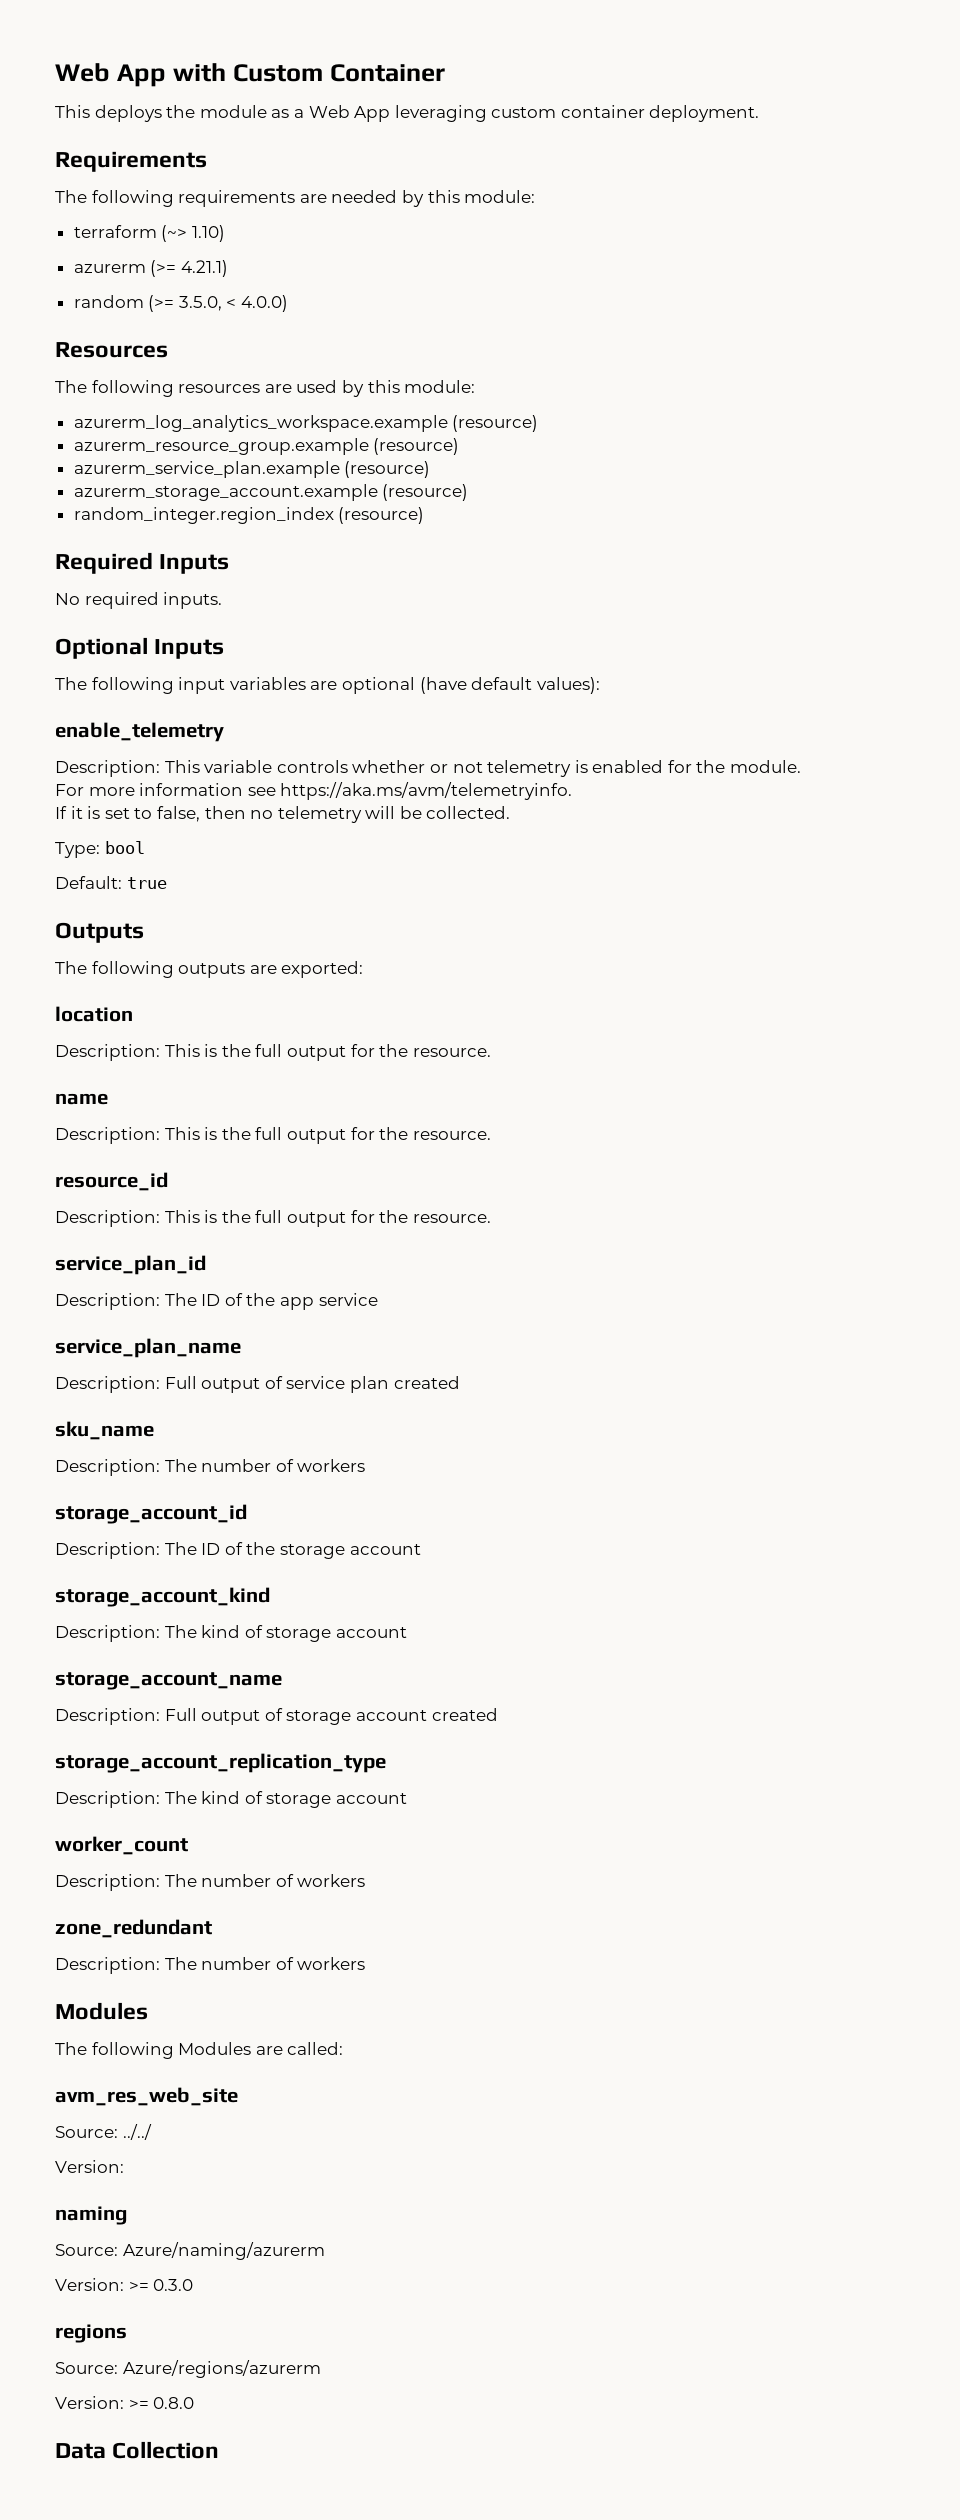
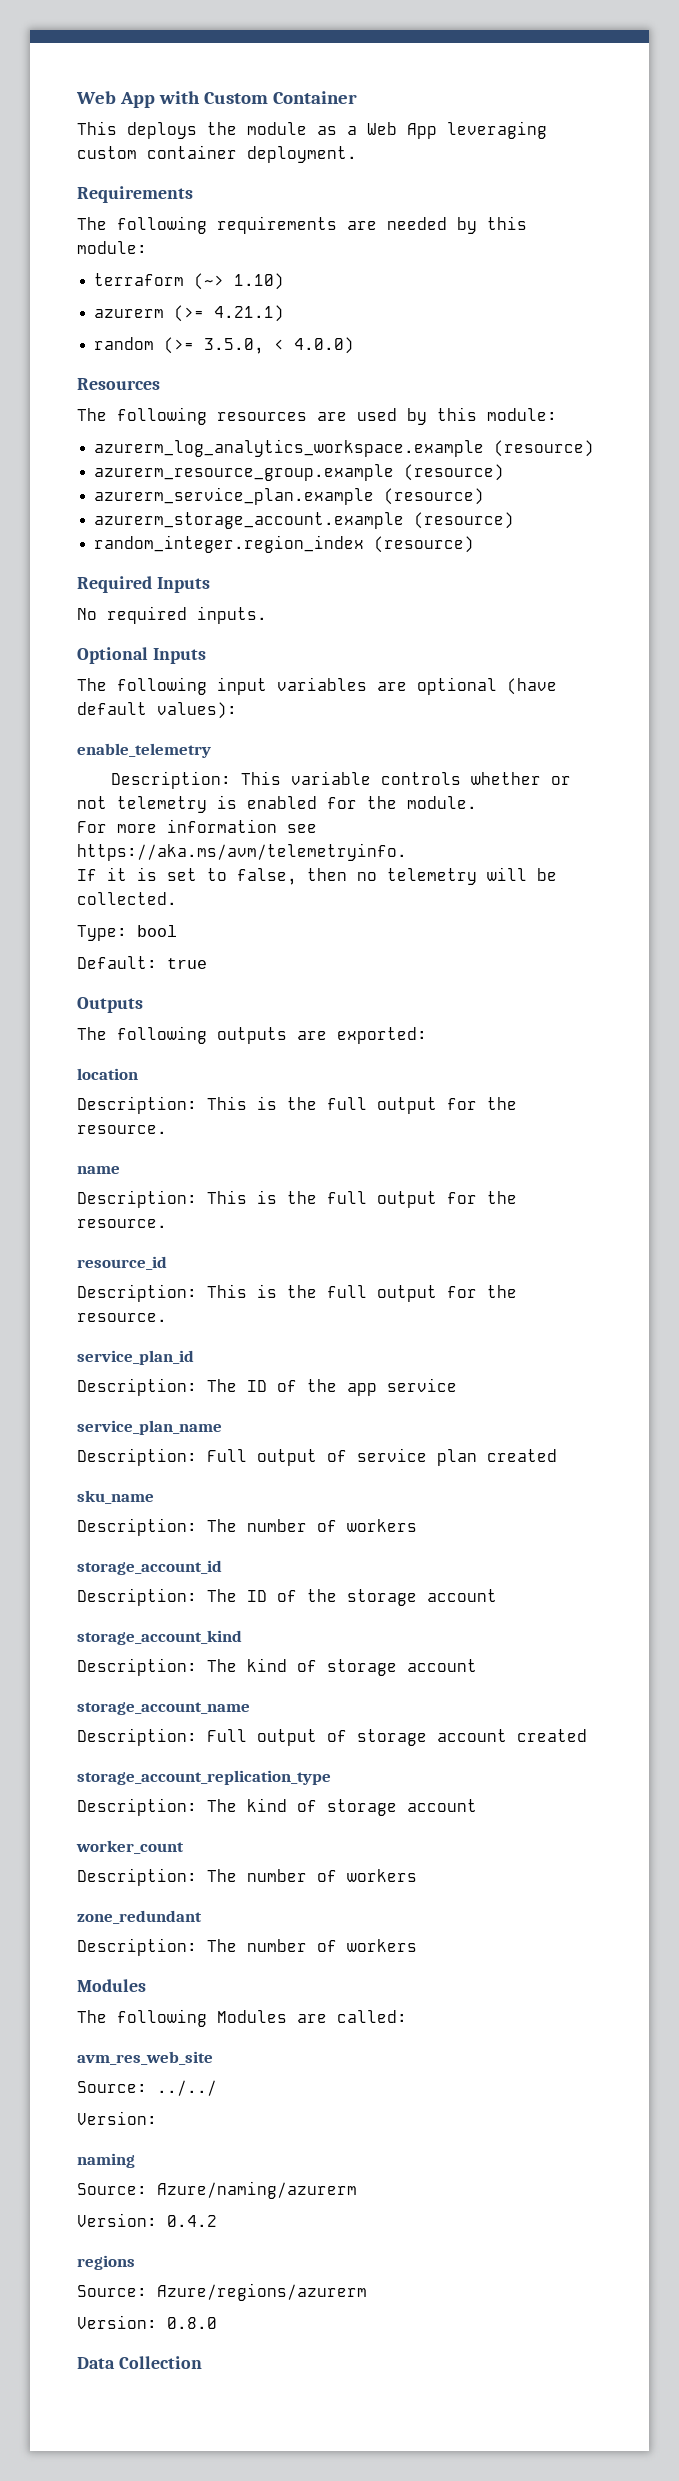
[128,2279,194,2291] >= 0.3.0 -> [167,2215,217,2227] 0.4.2
[128,2399,149,2409] >= -> (157, 2322) none

